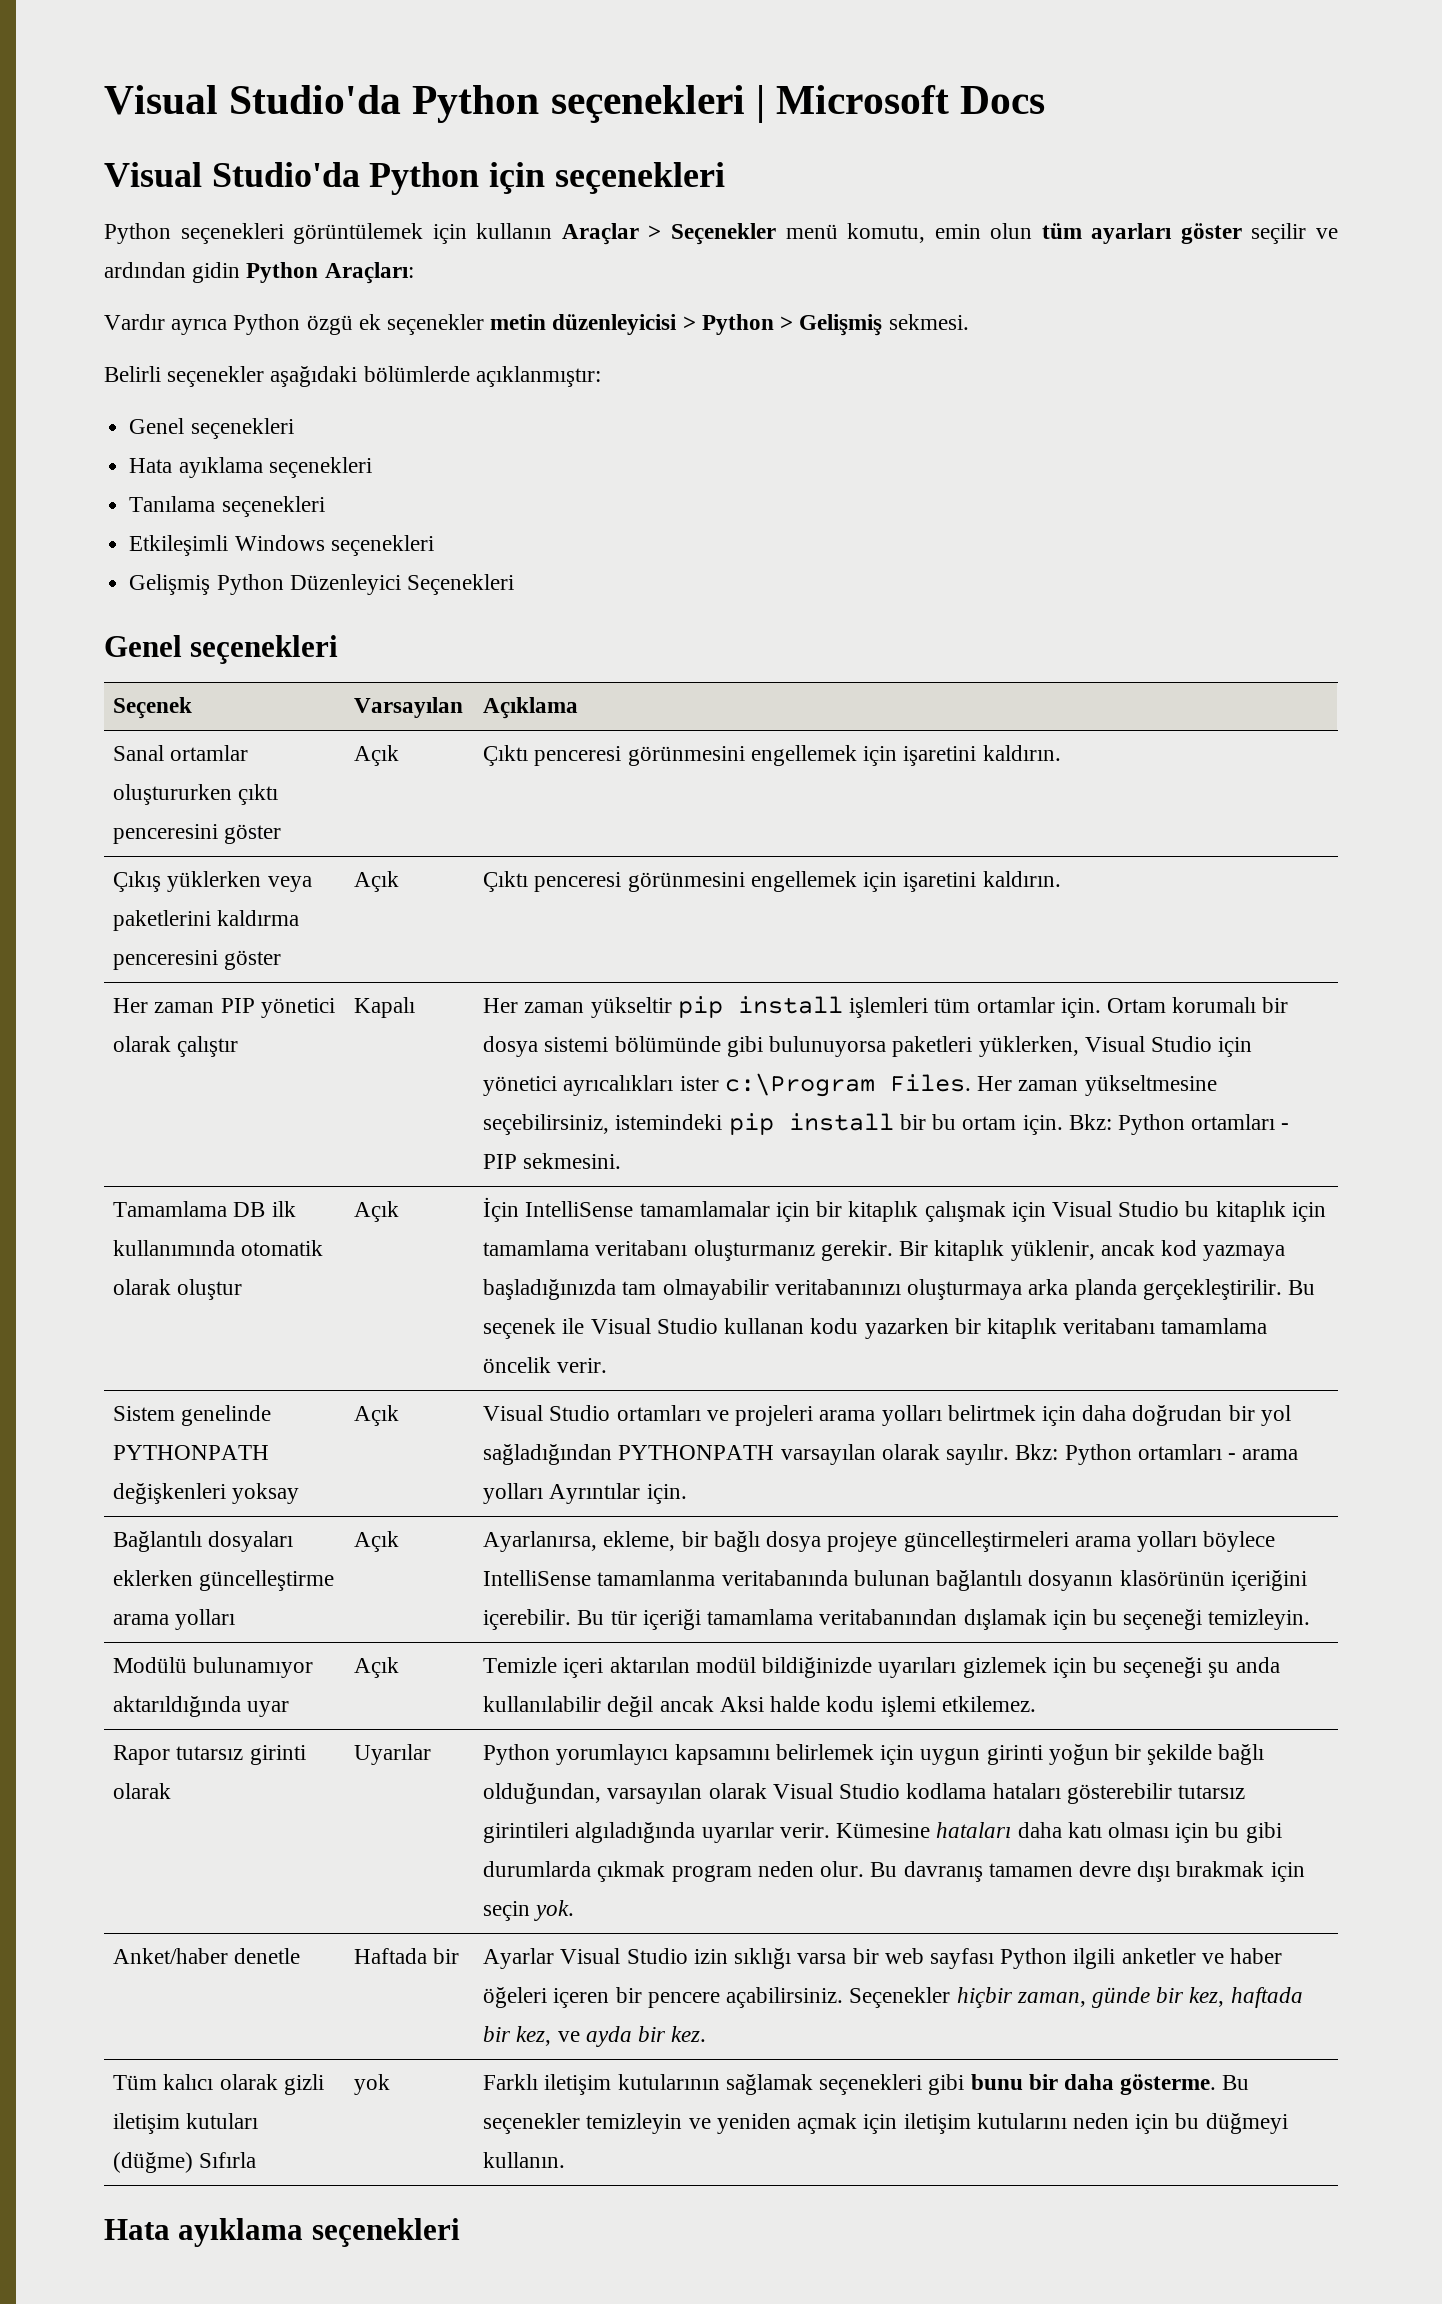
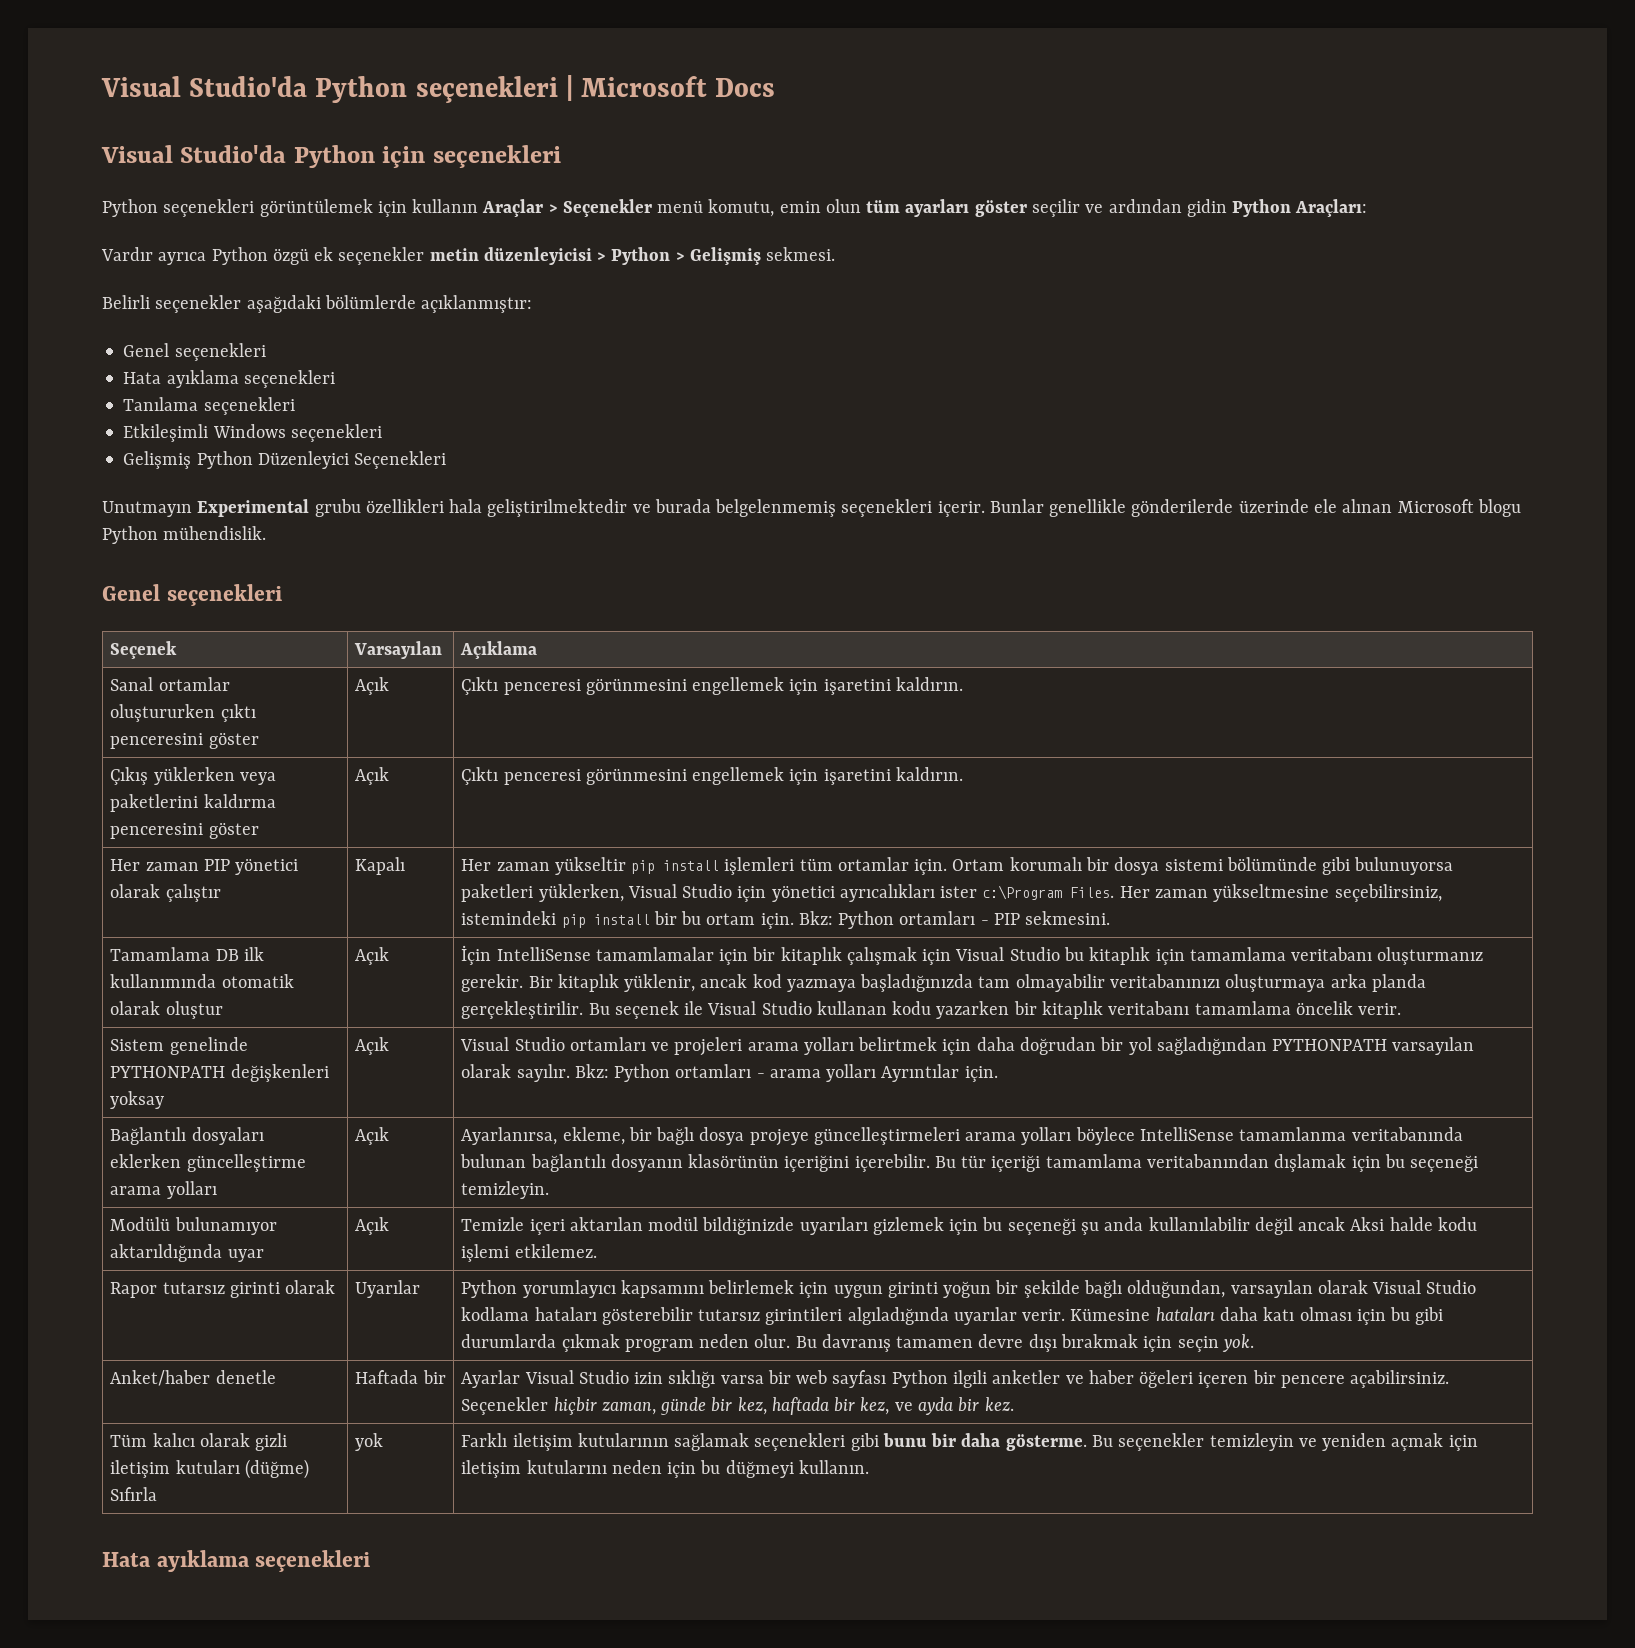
(514, 584) none -> [102,499,1521,517] [102,526,267,544] // Unutmayın Experimental grubu özellikleri hala geliştirilmektedir ve burada belgelenmemiş seçenekleri içerir. Bunlar genellikle gönderilerde üzerinde ele alınan Microsoft blogu Python mühendislik.

